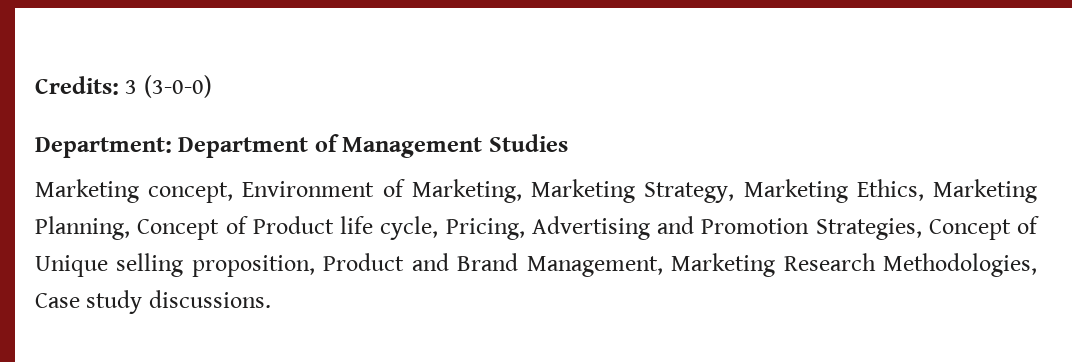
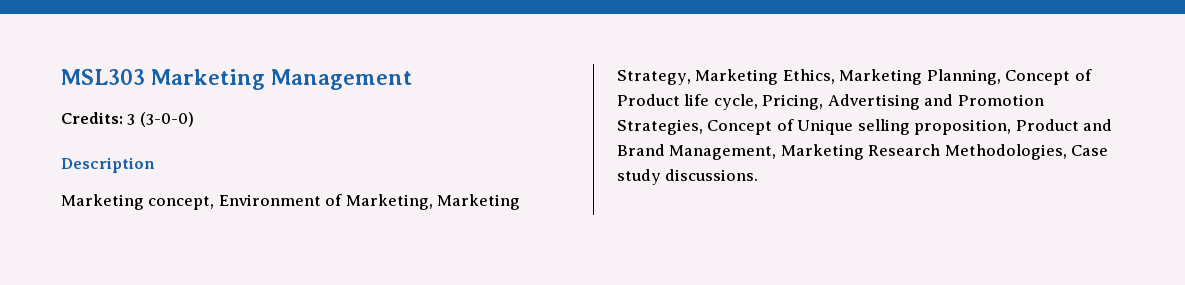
(35, 85) none -> [61,69,413,90] MSL303 Marketing Management //
[35,134,568,158] Department: Department of Management Studies -> [61,157,155,173] Description

